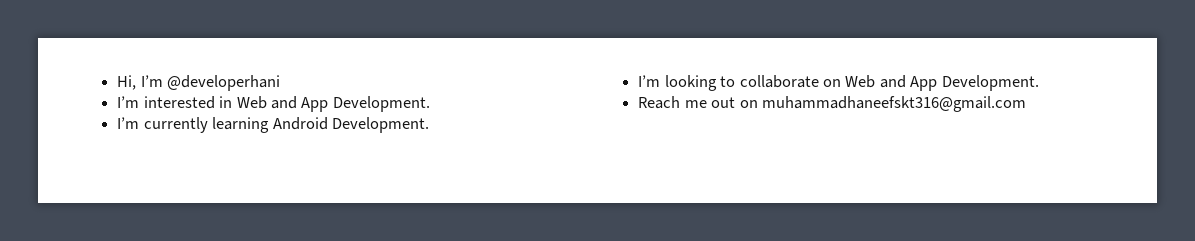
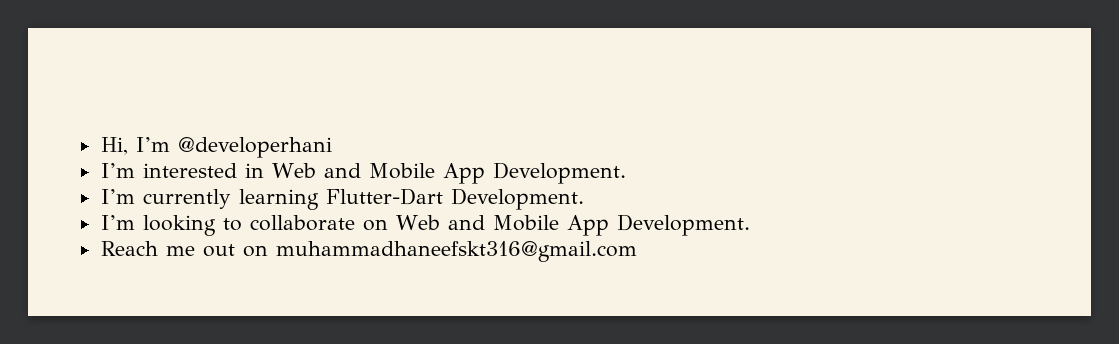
(297, 102) none -> [368,163,435,179] Mobile
[272,117,328,130] Android -> [325,188,443,205] Flutter-Dart
(906, 81) none -> [492,215,559,231] Mobile

